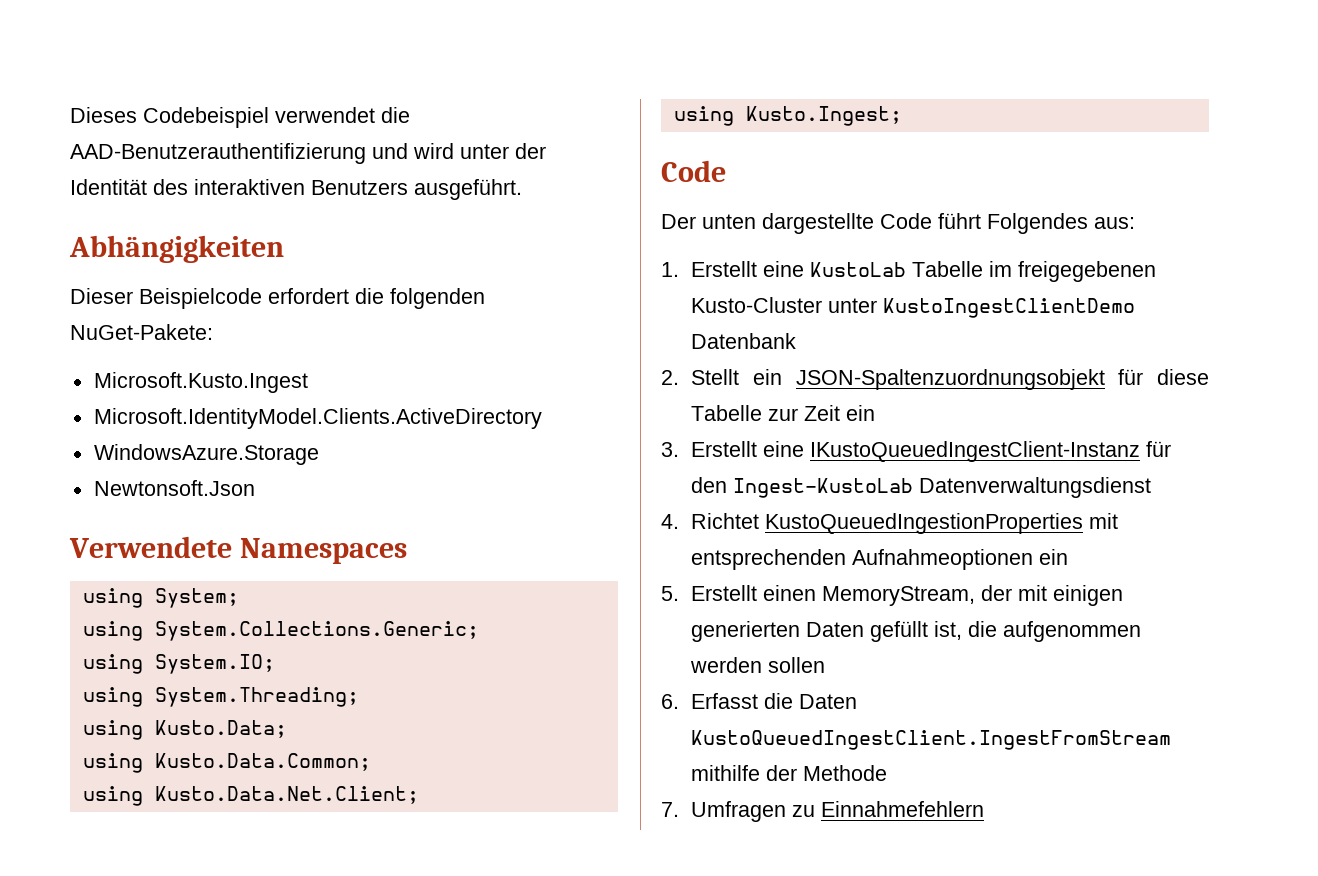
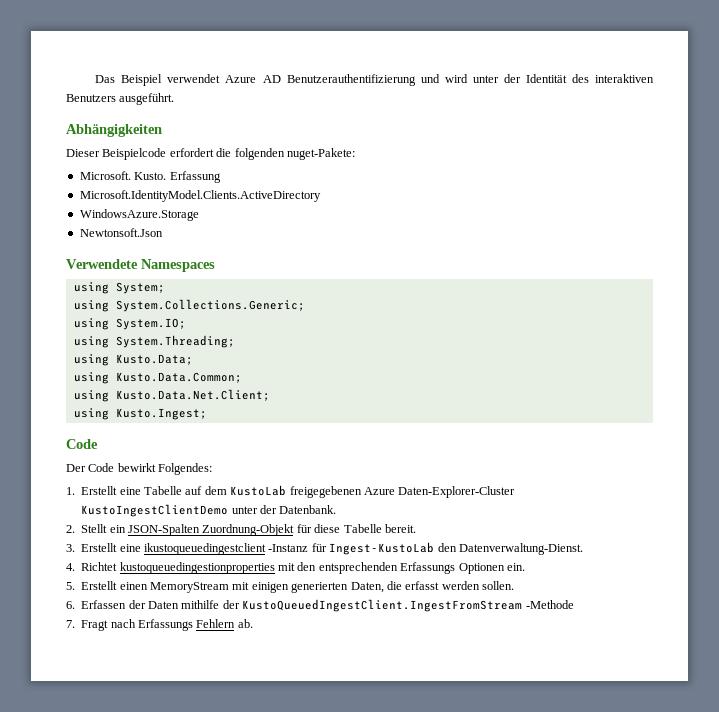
[70,107,410,128] [70,143,366,164] Dieses Codebeispiel verwendet die AAD-Benutzerauthentifizierung -> [95,74,416,86] Das Beispiel verwendet Azure AD Benutzerauthentifizierung
[70,324,213,340] [93,372,308,393] NuGet-Pakete: // Microsoft.Kusto.Ingest -> [286,148,355,160] [79,171,221,183] nuget-Pakete: // Microsoft. Kusto. Erfassung
[702,213,1135,234] [661,261,1157,282] [691,297,1136,318] [691,333,797,349] unten dargestellte Code führt Folgendes aus: // 1. Erstellt eine KustoLab Tabelle im freigegebenen Kusto-Cluster unter KustoIngestClientDemo Datenbank -> [88,463,213,475] [66,485,516,498] [81,504,337,517] Code bewirkt Folgendes: // 1. Erstellt eine Tabelle auf dem KustoLab freigegebenen Azure Daten-Explorer-Cluster KustoIngestClientDemo unter der Datenbank.
[795,369,1105,390] JSON-Spaltenzuordnungsobjekt -> [128,524,295,536] JSON-Spalten Zuordnung-Objekt
[768,405,876,421] zur Zeit ein -> [384,524,416,533] bereit.
[810,441,1172,462] [691,477,1152,498] [661,513,1119,534] [691,549,1069,570] IKustoQueuedIngestClient-Instanz für den Ingest-KustoLab Datenverwaltungsdienst // 4. Richtet KustoQueuedIngestionProperties mit entsprechenden Aufnahmeoptionen ein -> [144,542,583,555] [66,562,525,574] ikustoqueuedingestclient -Instanz für Ingest-KustoLab den Datenverwaltung-Dienst. // 4. Richtet kustoqueuedingestionproperties mit den entsprechenden Erfassungs Optionen ein.
[822,585,1013,606] MemoryStream, der -> [150,582,229,593] MemoryStream
[806,621,1142,642] [690,657,826,673] [661,693,858,709] [691,730,1172,750] [691,765,888,781] [661,801,985,822] Daten gefüllt ist, die aufgenommen werden sollen // 6. Erfasst die Daten KustoQueuedIngestClient.IngestFromStream mithilfe der Methode // 7. Umfragen zu Einnahmefehlern -> [350,581,514,593] [66,599,574,612] [66,619,253,631] Daten, die erfasst werden sollen. // 6. Erfassen der Daten mithilfe der KustoQueuedIngestClient.IngestFromStream -Methode // 7. Fragt nach Erfassungs Fehlern ab.

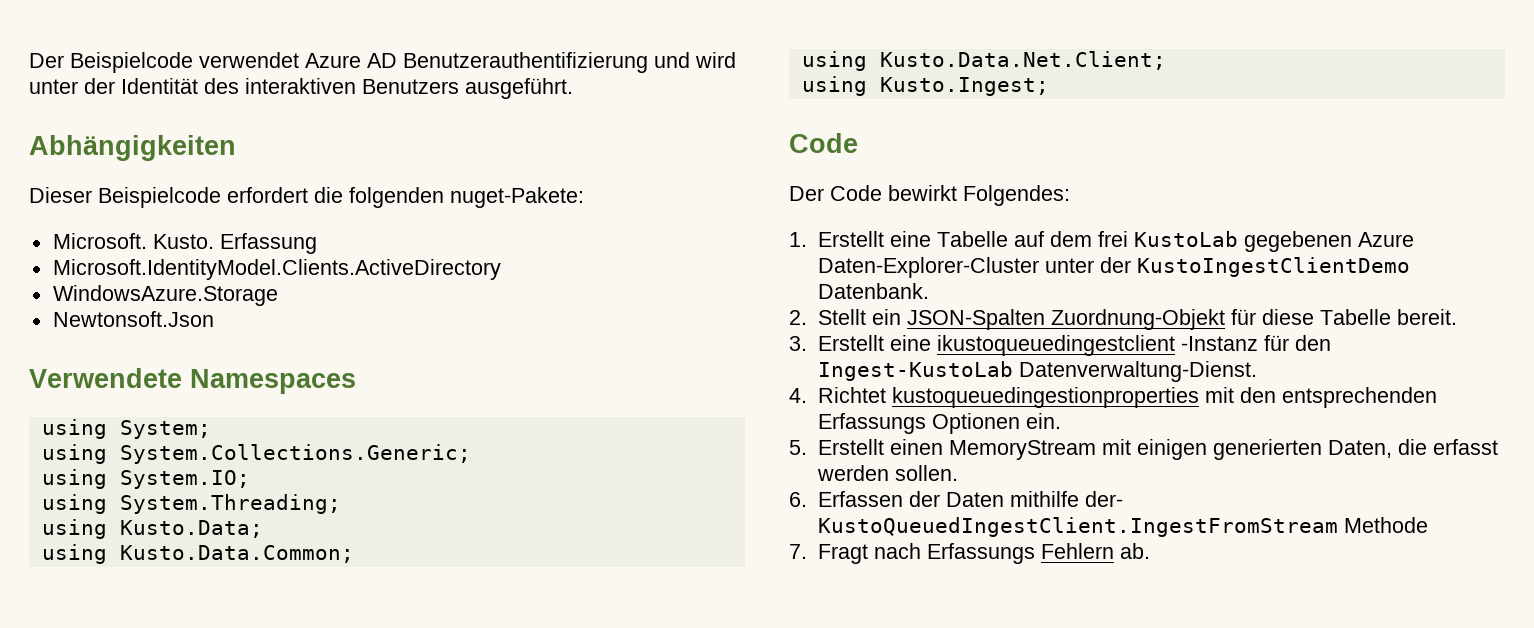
[95,74,163,86] Das Beispiel -> [29,52,193,73] Der Beispielcode
[230,485,362,498] KustoLab freigegebenen -> [1097,231,1352,252] frei KustoLab gegebenen
[81,504,277,517] KustoIngestClientDemo unter der -> [1044,257,1410,277] unter der KustoIngestClientDemo
[329,542,457,555] Ingest-KustoLab den -> [1294,335,1331,351] [817,361,1013,381] den Ingest-KustoLab
[222,599,574,612] der KustoQueuedIngestClient.IngestFromStream -Methode -> [1084,491,1123,507] [817,517,1428,537] der- KustoQueuedIngestClient.IngestFromStream Methode

